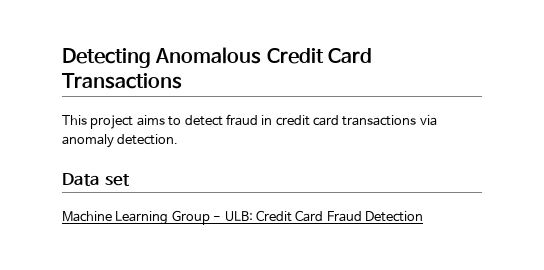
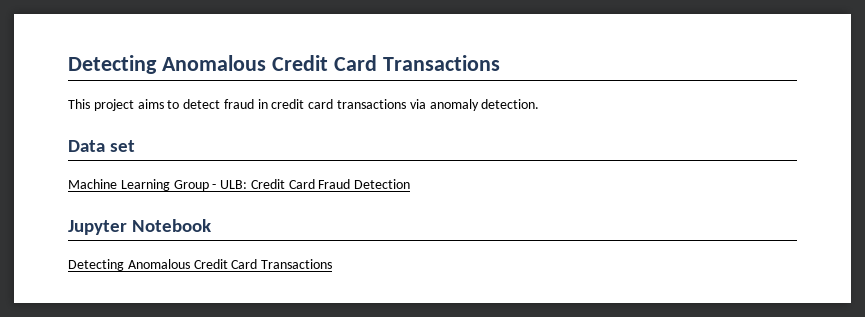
(423, 216) none -> [68,219,212,235] [68,259,333,271] // Jupyter Notebook // Detecting Anomalous Credit Card Transactions

